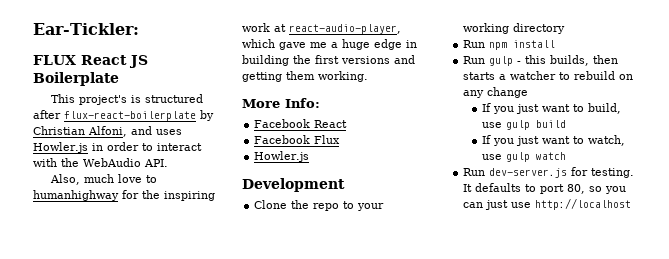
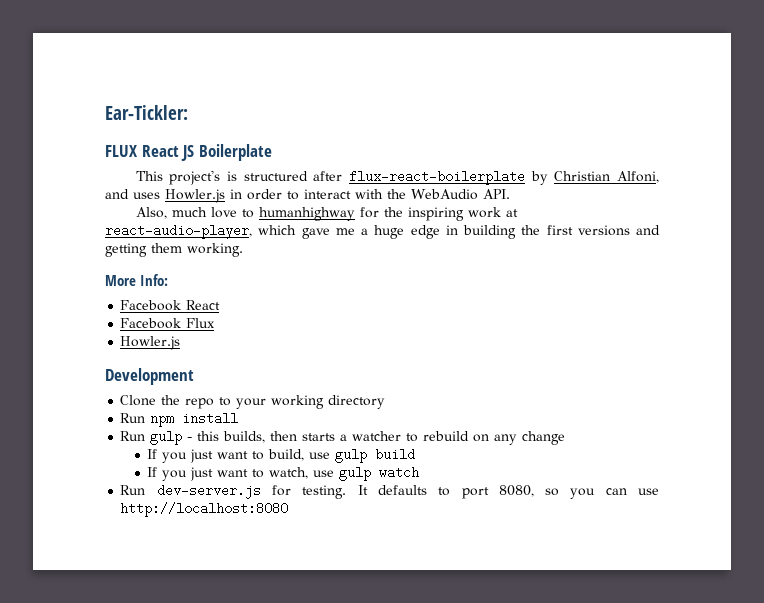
[567,184,586,194] 80, -> [498,485,534,497] 8080,
[485,198,632,210] just use http://localhost -> [638,488,659,495] [120,502,289,517] use http://localhost:8080

